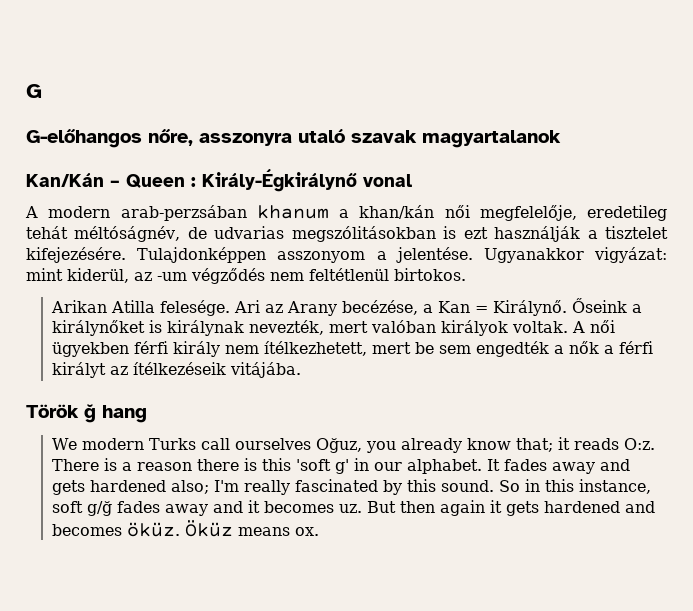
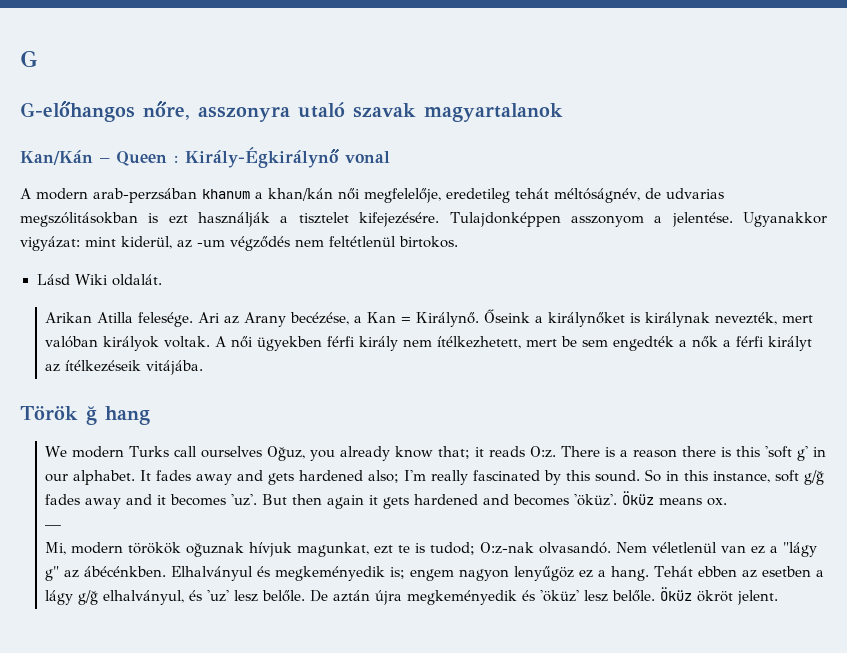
(466, 274) none -> [36,274,162,286] // Lásd Wiki oldalát.
[339,504,363,513] uz. -> [231,494,258,506] 'uz'.
[127,522,181,537] öküz. -> [574,494,618,506] 'öküz'.
(320, 531) none -> [45,525,62,529] [45,542,818,557] [45,566,825,581] [45,587,779,605] // — // Mi, modern törökök oğuznak hívjuk magunkat, ezt te is tudod; O:z-nak olvasandó. Nem véletlenül van ez a "lágy g" az ábécénkben. Elhalványul és megkeményedik is; engem nagyon lenyűgöz ez a hang. Tehát ebben az esetben a lágy g/ğ elhalványul, és 'uz' lesz belőle. De aztán újra megkeményedik és 'öküz' lesz belőle. Öküz ökröt jelent.

